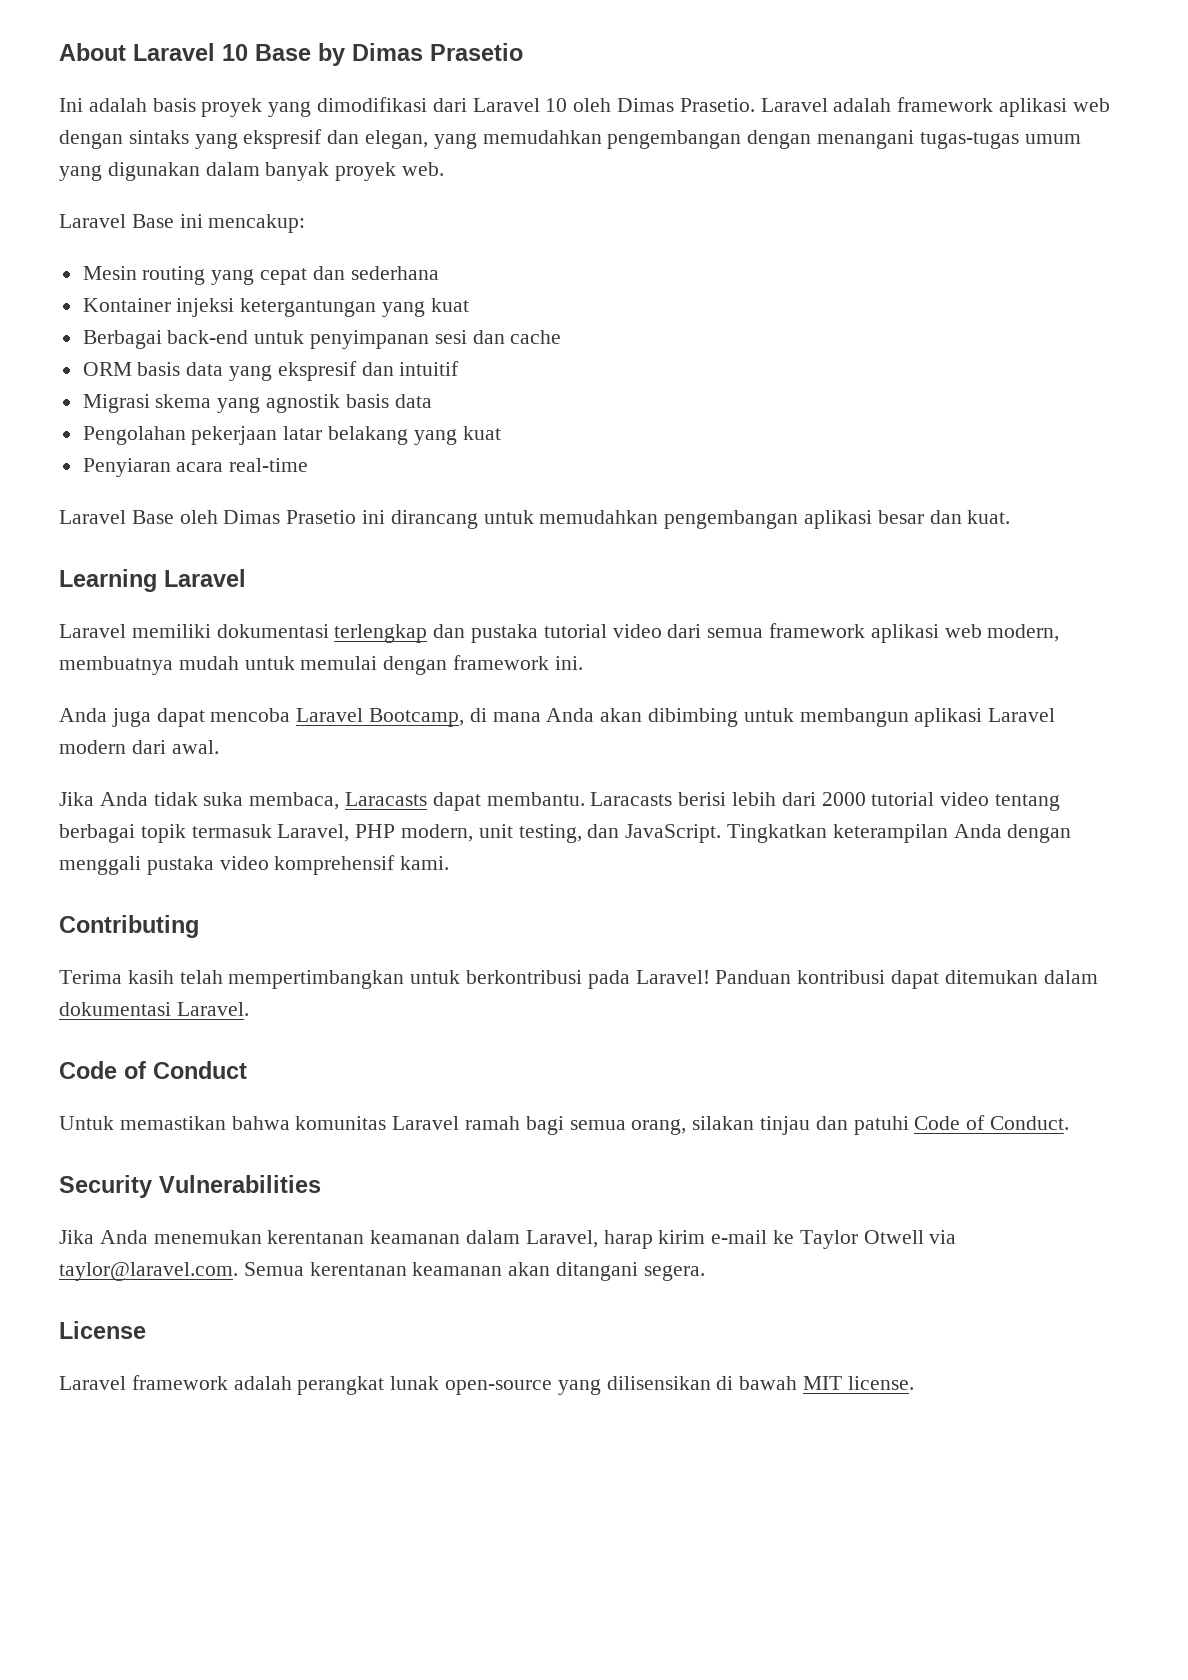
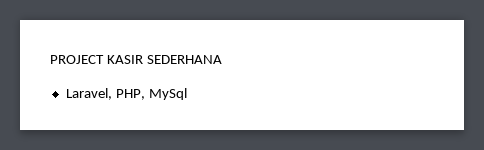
[59,43,523,66] [59,97,1110,117] [59,129,1081,149] [59,162,445,181] [59,214,306,233] [82,266,439,285] [82,298,469,317] [82,330,562,349] [82,361,460,381] [82,394,432,413] [82,426,501,445] [82,458,309,477] [59,510,1011,529] [59,569,246,592] [59,623,1060,643] [59,655,583,675] [59,708,1056,727] [59,740,219,754] [59,792,1061,811] [59,824,1072,843] [59,855,450,875] [59,915,199,938] [59,970,1098,989] [59,1002,249,1016] [59,1061,247,1079] [59,1115,1070,1135] [59,1175,321,1198] [59,1230,957,1249] [59,1262,705,1281] [59,1321,146,1339] [59,1375,914,1395] About Laravel 10 Base by Dimas Prasetio // Ini adalah basis proyek yang dimodifikasi dari Laravel 10 oleh Dimas Prasetio. Laravel adalah framework aplikasi web dengan sintaks yang ekspresif dan elegan, yang memudahkan pengembangan dengan menangani tugas-tugas umum yang digunakan dalam banyak proyek web. // Laravel Base ini mencakup: // Mesin routing yang cepat dan sederhana // Kontainer injeksi ketergantungan yang kuat // Berbagai back-end untuk penyimpanan sesi dan cache // ORM basis data yang ekspresif dan intuitif // Migrasi skema yang agnostik basis data // Pengolahan pekerjaan latar belakang yang kuat // Penyiaran acara real-time // Laravel Base oleh Dimas Prasetio ini dirancang untuk memudahkan pengembangan aplikasi besar dan kuat. // Learning Laravel // Laravel memiliki dokumentasi terlengkap dan pustaka tutorial video dari semua framework aplikasi web modern, membuatnya mudah untuk memulai dengan framework ini. // Anda juga dapat mencoba Laravel Bootcamp, di mana Anda akan dibimbing untuk membangun aplikasi Laravel modern dari awal. // Jika Anda tidak suka membaca, Laracasts dapat membantu. Laracasts berisi lebih dari 2000 tutorial video tentang berbagai topik termasuk Laravel, PHP modern, unit testing, dan JavaScript. Tingkatkan keterampilan Anda dengan menggali pustaka video komprehensif kami. // Contributing // Terima kasih telah mempertimbangkan untuk berkontribusi pada Laravel! Panduan kontribusi dapat ditemukan dalam dokumentasi Laravel. // Code of Conduct // Untuk memastikan bahwa komunitas Laravel ramah bagi semua orang, silakan tinjau dan patuhi Code of Conduct. // Security Vulnerabilities // Jika Anda menemukan kerentanan keamanan dalam Laravel, harap kirim e-mail ke Taylor Otwell via taylor@laravel.com. Semua kerentanan keamanan akan ditangani segera. // License // Laravel framework adalah perangkat lunak open-source yang dilisensikan di bawah MIT license. -> [50,55,222,64] [65,88,187,100] PROJECT KASIR SEDERHANA // Laravel, PHP, MySql

